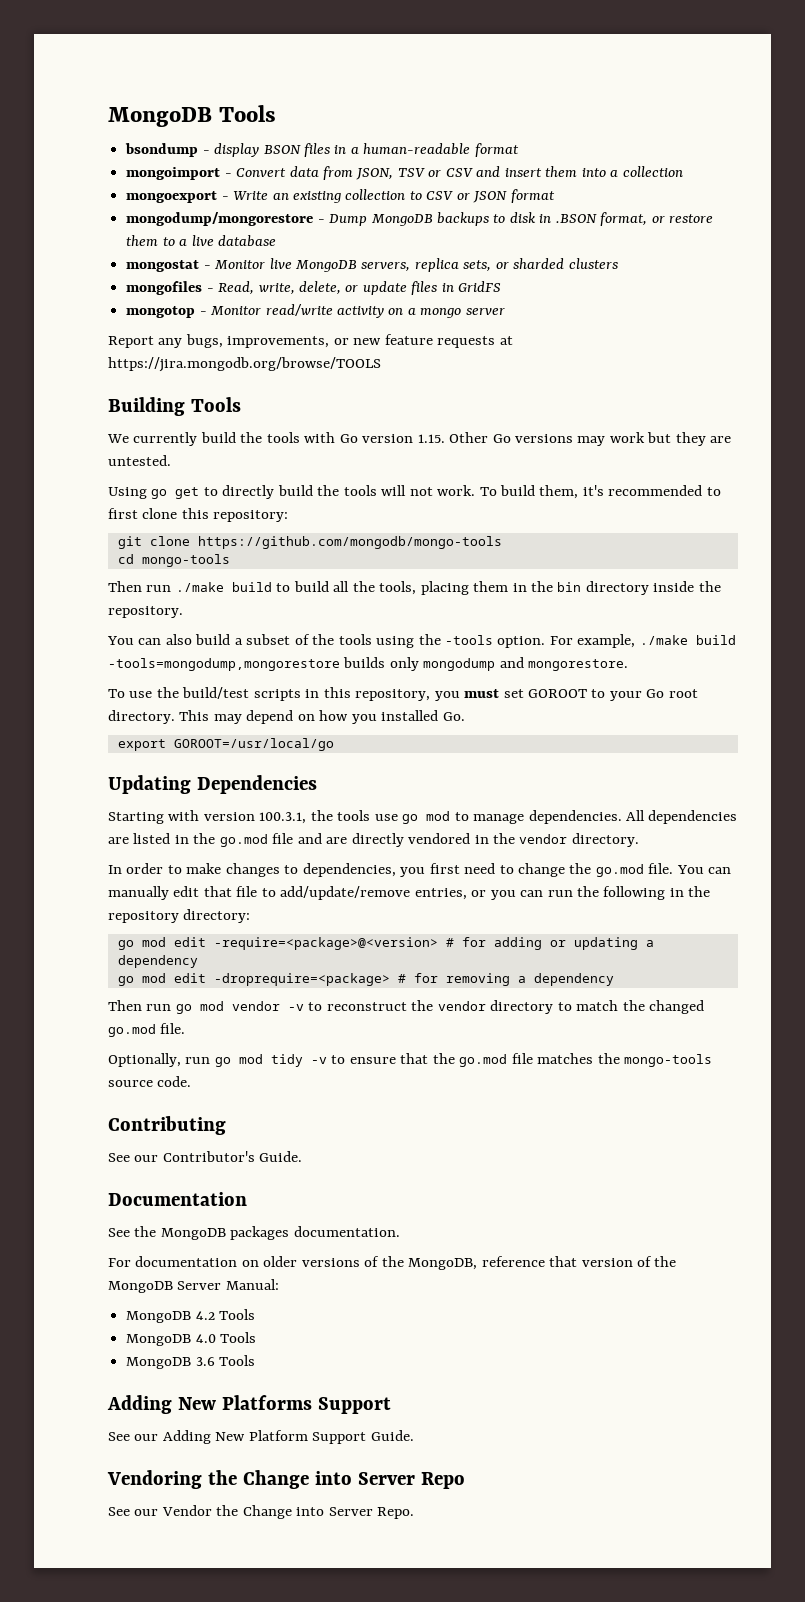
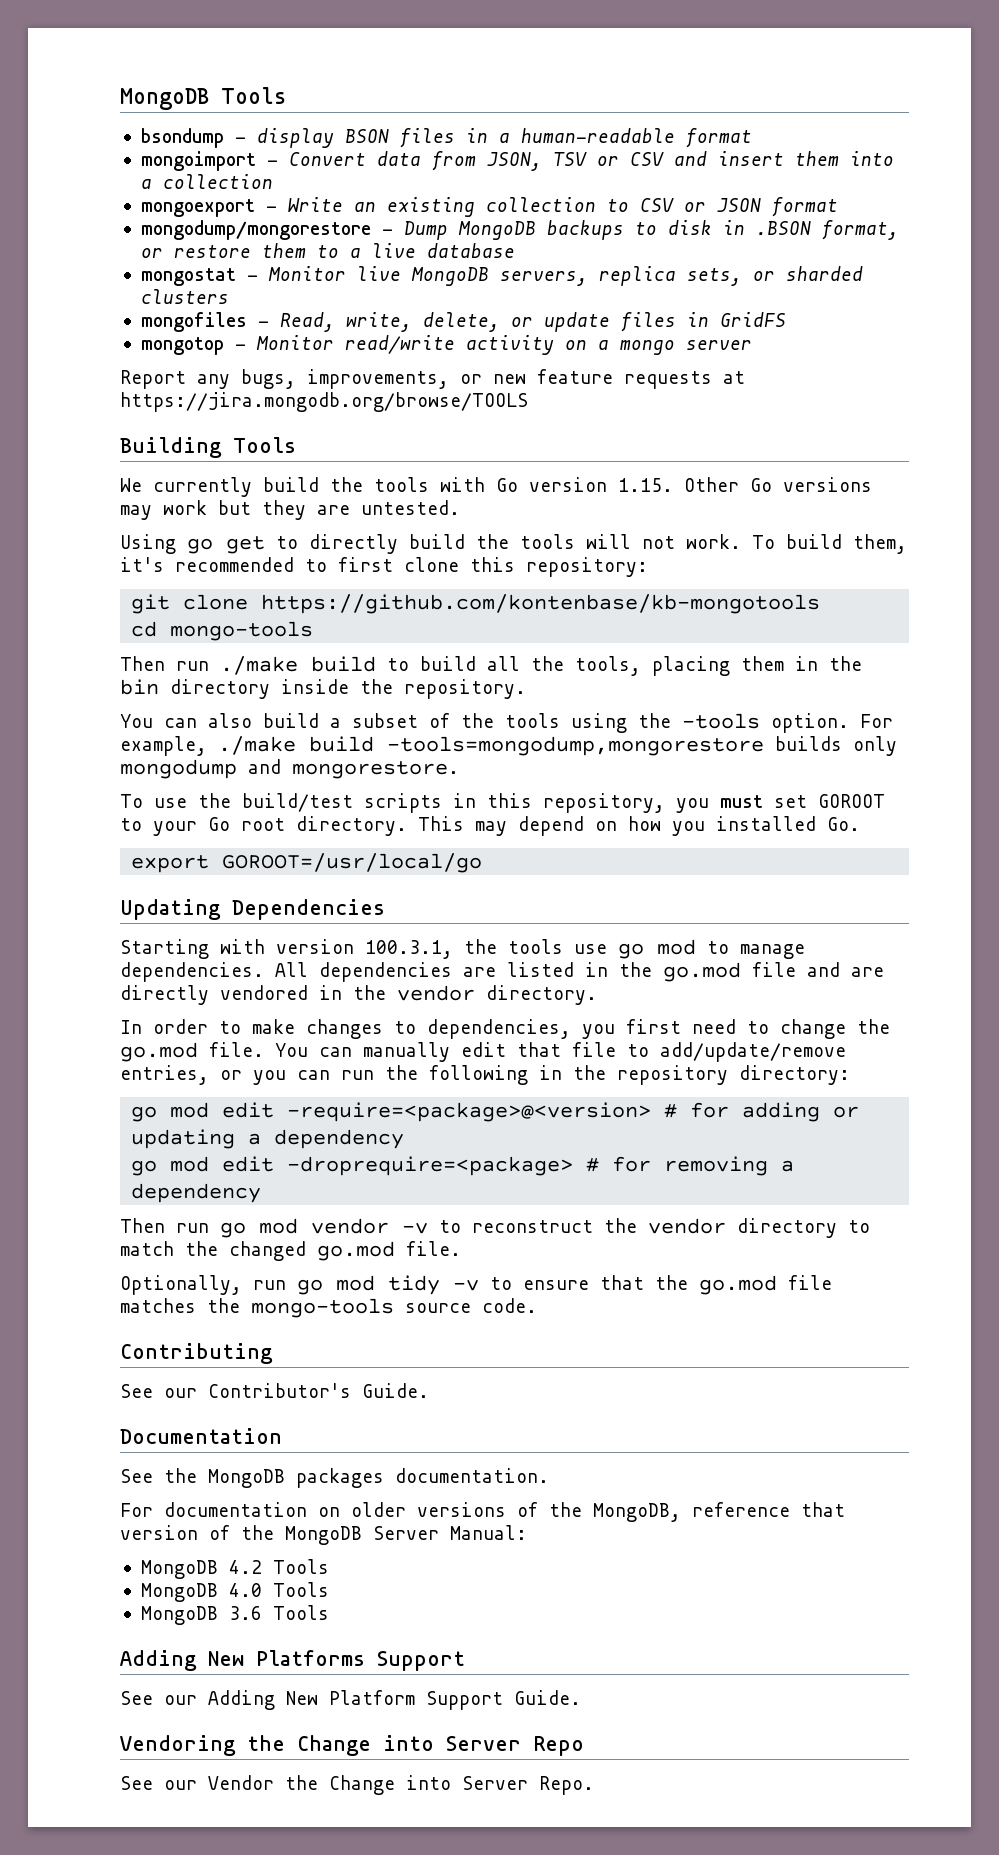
[197,536,502,549] https://github.com/mongodb/mongo-tools -> [261,594,821,614] https://github.com/kontenbase/kb-mongotools

